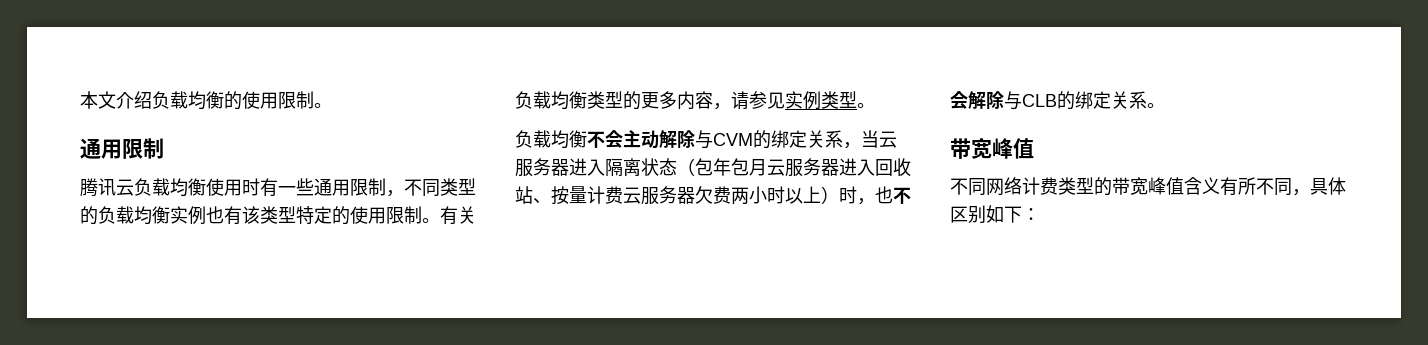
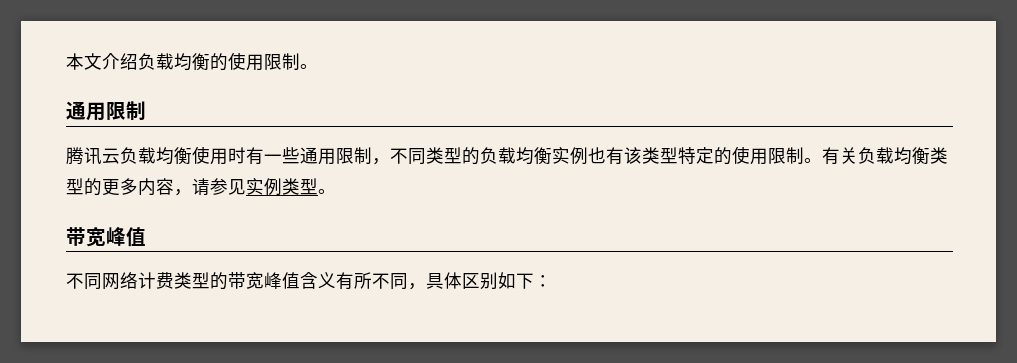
[515,130,897,149] [515,158,911,177] [515,186,911,205] [950,91,1165,110] // 负载均衡不会主动解除与CVM的绑定关系，当云服务器进入隔离状态（包年包月云服务器进入回收站、按量计费云服务器欠费两小时以上）时，也不会解除与CLB的绑定关系。 -> (336, 191) none

